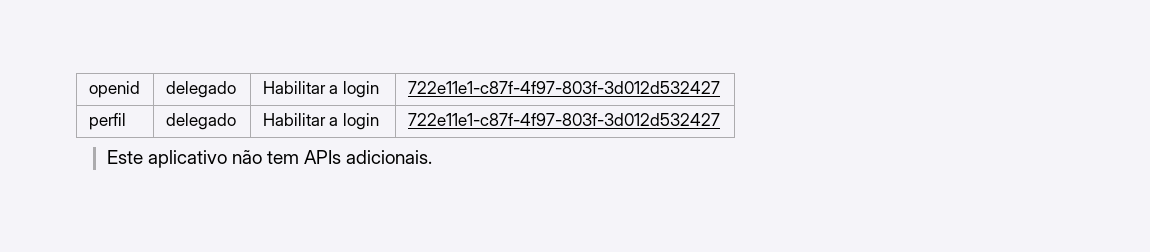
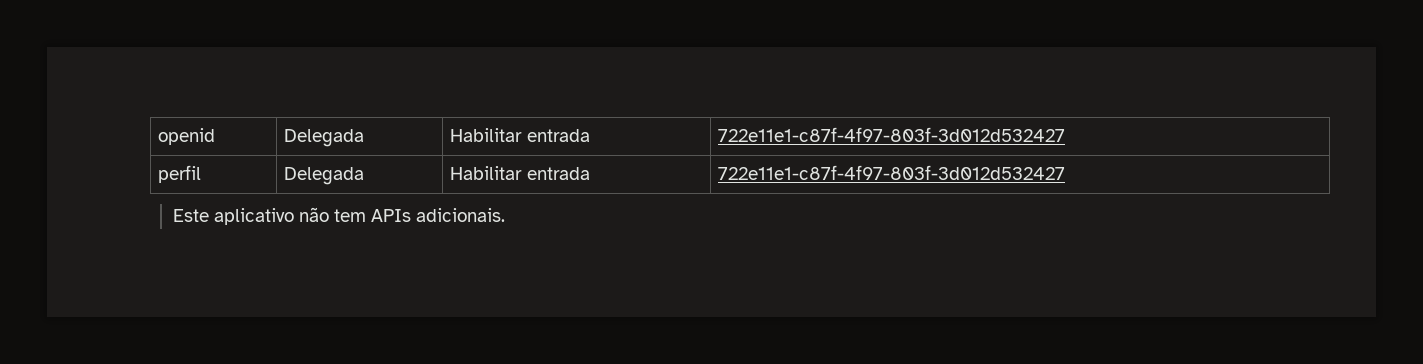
[165,81,236,98] [262,81,379,98] delegado | Habilitar a login -> [284,129,365,147] [450,128,590,142] Delegada | Habilitar entrada
[165,113,236,130] [262,113,379,130] delegado | Habilitar a login -> [284,167,365,185] [450,166,590,180] Delegada | Habilitar entrada

